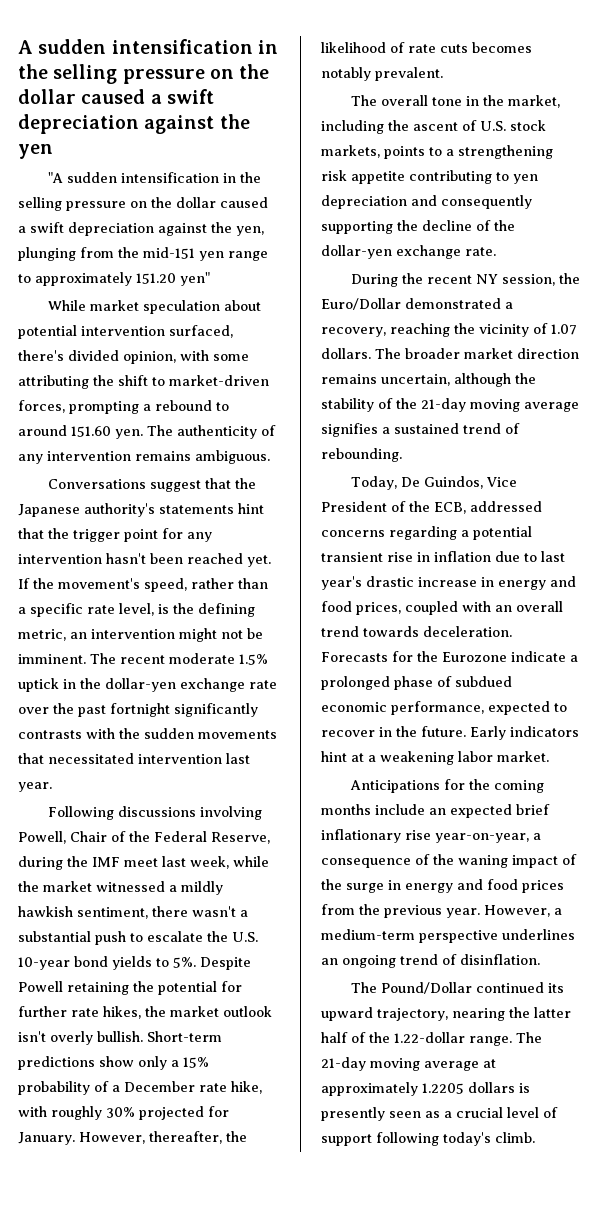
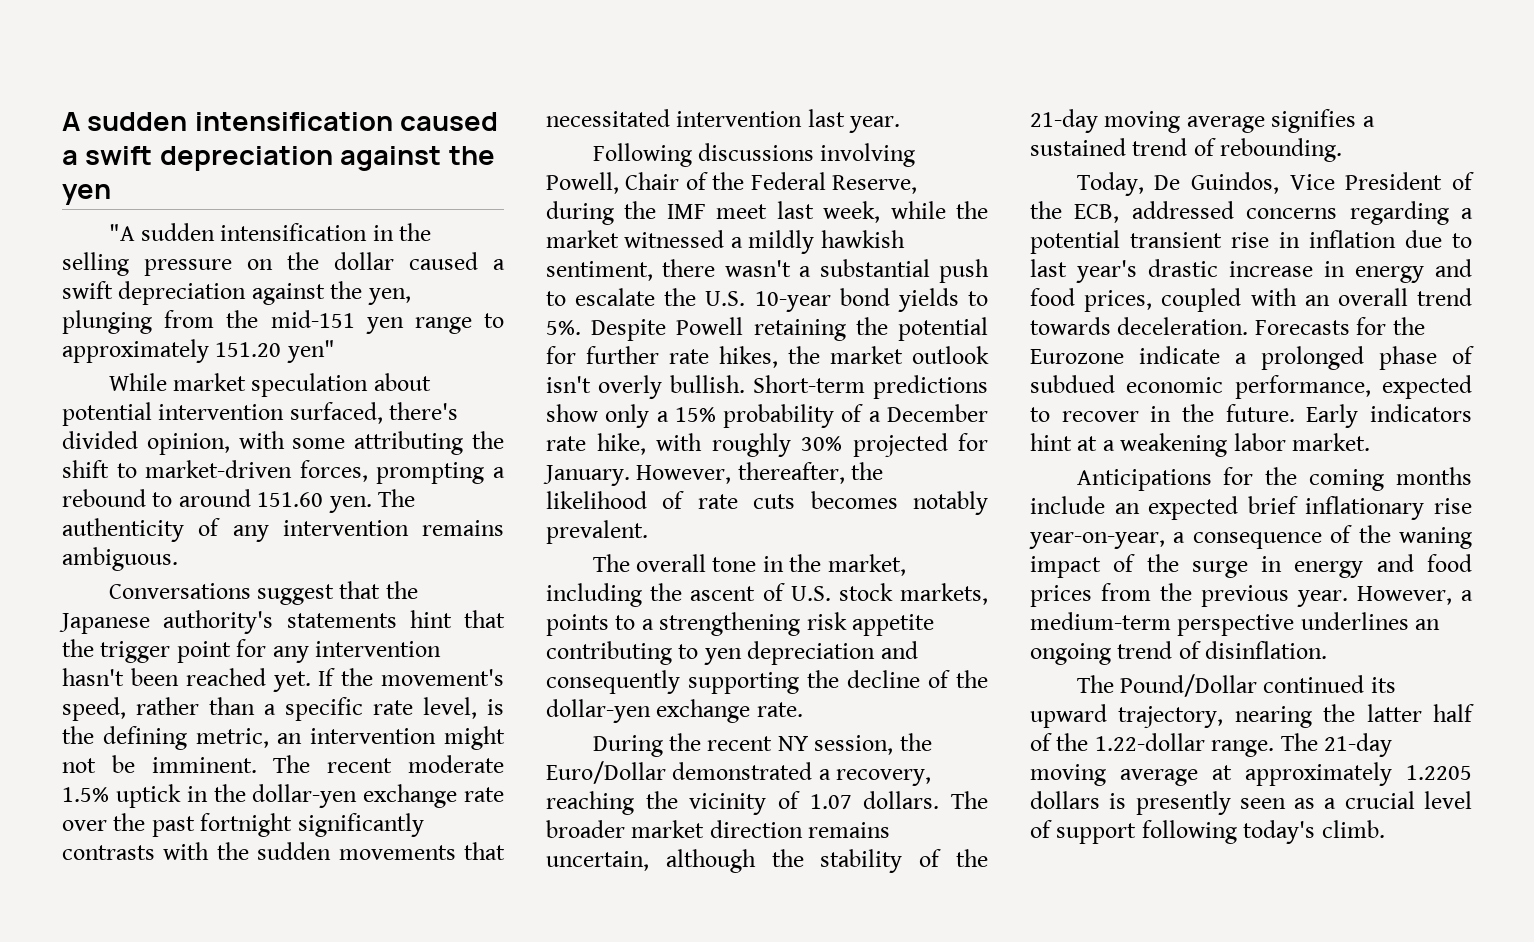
[257,40,278,54] [18,64,270,84] [18,89,76,104] in the selling pressure on the dollar -> (393, 121) none

